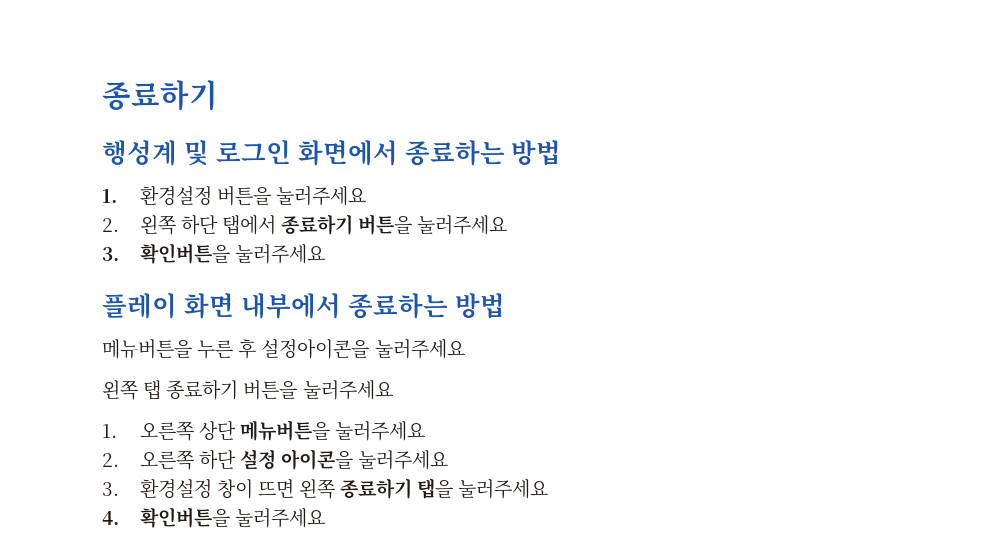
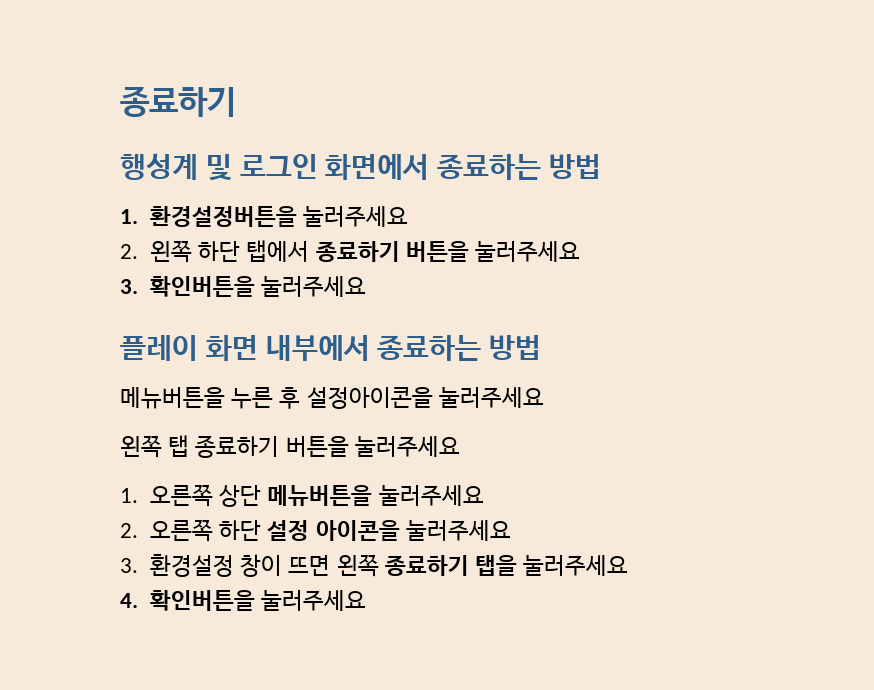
[139,186,271,206] 환경설정 버튼을 -> [149,206,297,227] 환경설정버튼을

